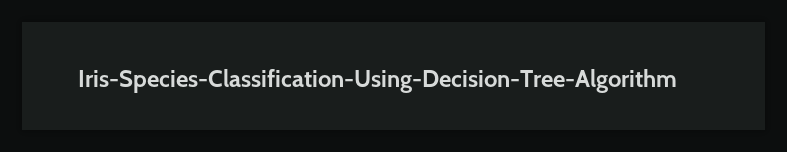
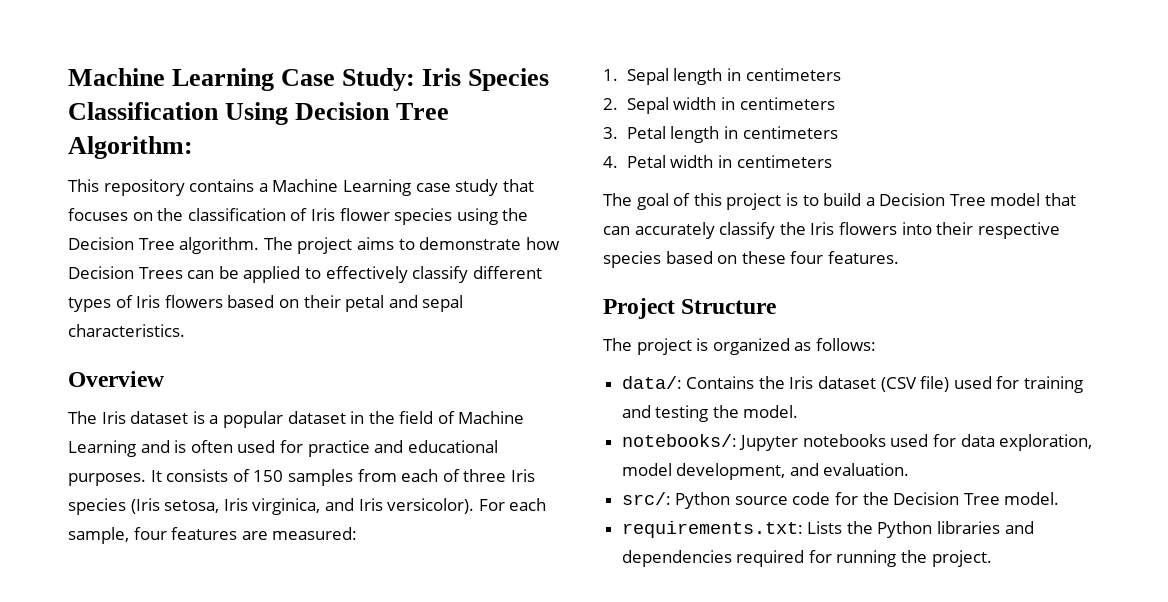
[78,69,677,93] Iris-Species-Classification-Using-Decision-Tree-Algorithm -> [68,68,550,91] [68,102,450,125] [68,136,193,159] [68,179,534,196] [68,208,529,225] [68,237,560,254] [68,266,542,283] [68,295,464,312] [68,324,185,337] [68,371,164,387] [68,411,525,428] [68,440,498,457] [68,469,535,486] [68,498,547,515] [68,527,358,544] [603,68,841,85] [603,97,835,114] [603,126,838,143] [603,155,832,168] [603,193,1077,210] [603,222,1060,239] [603,251,899,268] [603,298,777,319] [603,338,876,355] [621,376,1084,393] [621,405,799,422] [621,434,1093,451] [621,463,910,480] [621,492,1060,509] [621,521,1034,538] [621,550,992,567] Machine Learning Case Study: Iris Species Classification Using Decision Tree Algorithm: // This repository contains a Machine Learning case study that focuses on the classification of Iris flower species using the Decision Tree algorithm. The project aims to demonstrate how Decision Trees can be applied to effectively classify different types of Iris flowers based on their petal and sepal characteristics. // Overview // The Iris dataset is a popular dataset in the field of Machine Learning and is often used for practice and educational purposes. It consists of 150 samples from each of three Iris species (Iris setosa, Iris virginica, and Iris versicolor). For each sample, four features are measured: // 1. Sepal length in centimeters // 2. Sepal width in centimeters // 3. Petal length in centimeters // 4. Petal width in centimeters // The goal of this project is to build a Decision Tree model that can accurately classify the Iris flowers into their respective species based on these four features. // Project Structure // The project is organized as follows: // data/: Contains the Iris dataset (CSV file) used for training and testing the model. // notebooks/: Jupyter notebooks used for data exploration, model development, and evaluation. // src/: Python source code for the Decision Tree model. // requirements.txt: Lists the Python libraries and dependencies required for running the project.

